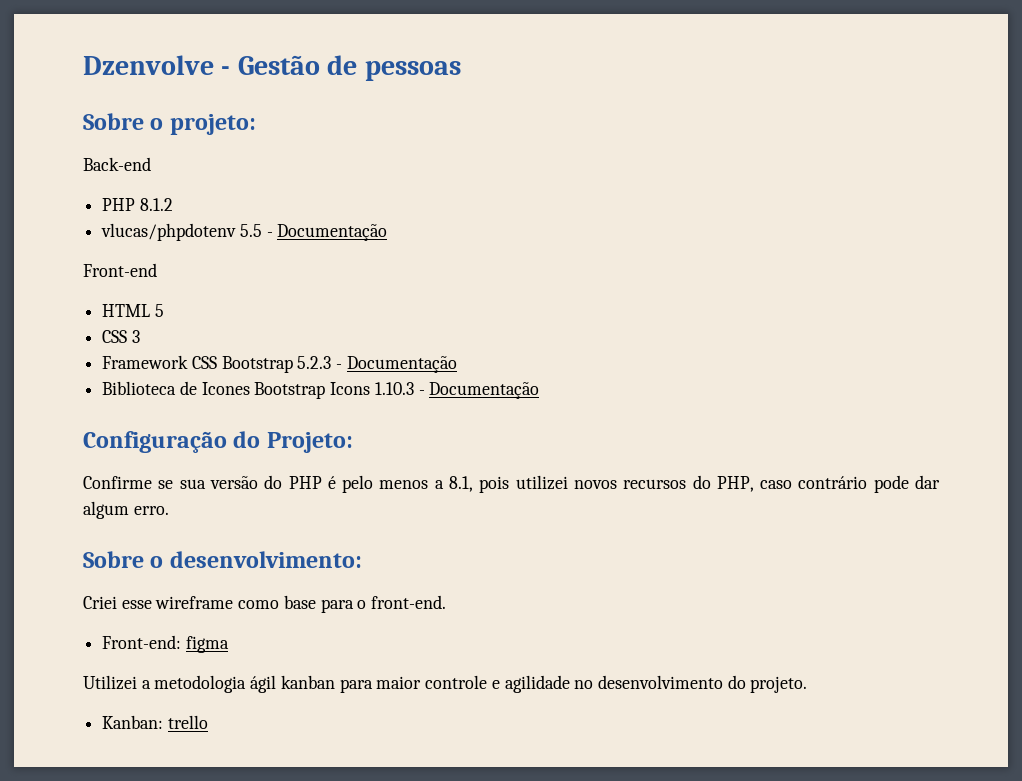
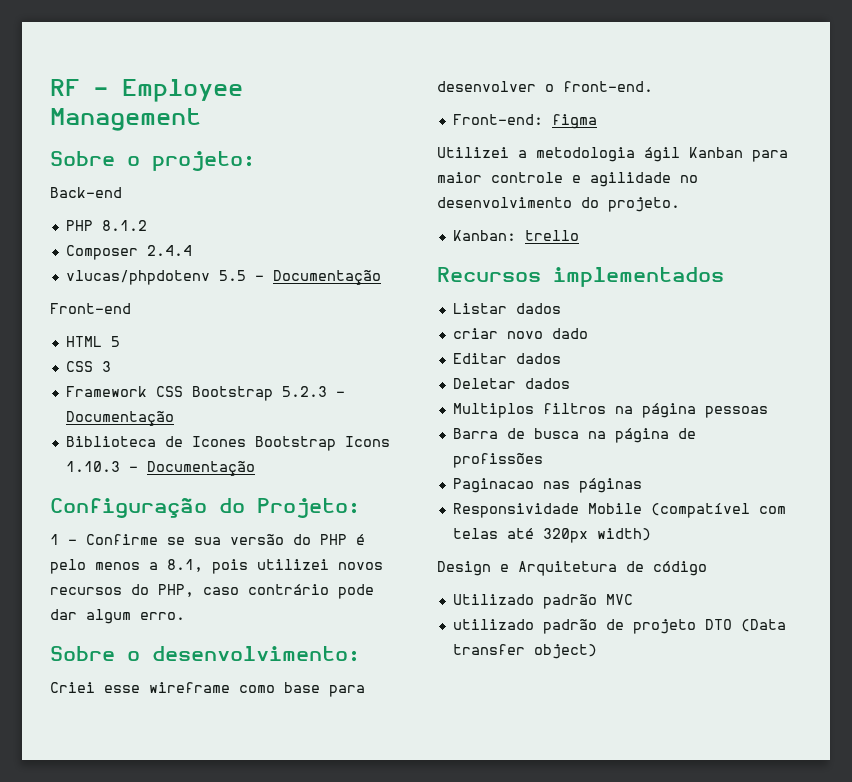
[83,55,461,81] Dzenvolve - Gestão de pessoas -> [50,79,243,102] [50,108,201,131] RF - Employee Management
(173, 204) none -> [65,245,192,260] // Composer 2.4.4
(353, 442) none -> [50,534,77,545] 1 -
(354, 606) none -> [437,81,536,92] desenvolver
[280,675,335,689] kanban -> [689,147,743,158] Kanban
(208, 722) none -> [437,267,724,287] [452,303,561,314] [452,328,588,339] [452,353,561,364] [452,378,570,389] [452,403,768,418] [452,428,696,443] [452,453,543,468] [452,478,642,493] [452,503,786,518] [452,528,651,543] [437,561,707,576] [452,594,633,609] [452,619,786,634] [452,644,597,659] // Recursos implementados // Listar dados // criar novo dado // Editar dados // Deletar dados // Multiplos filtros na página pessoas // Barra de busca na página de profissões // Paginacao nas páginas // Responsividade Mobile (compatível com telas até 320px width) // Design e Arquitetura de código // Utilizado padrão MVC // utilizado padrão de projeto DTO (Data transfer object)

